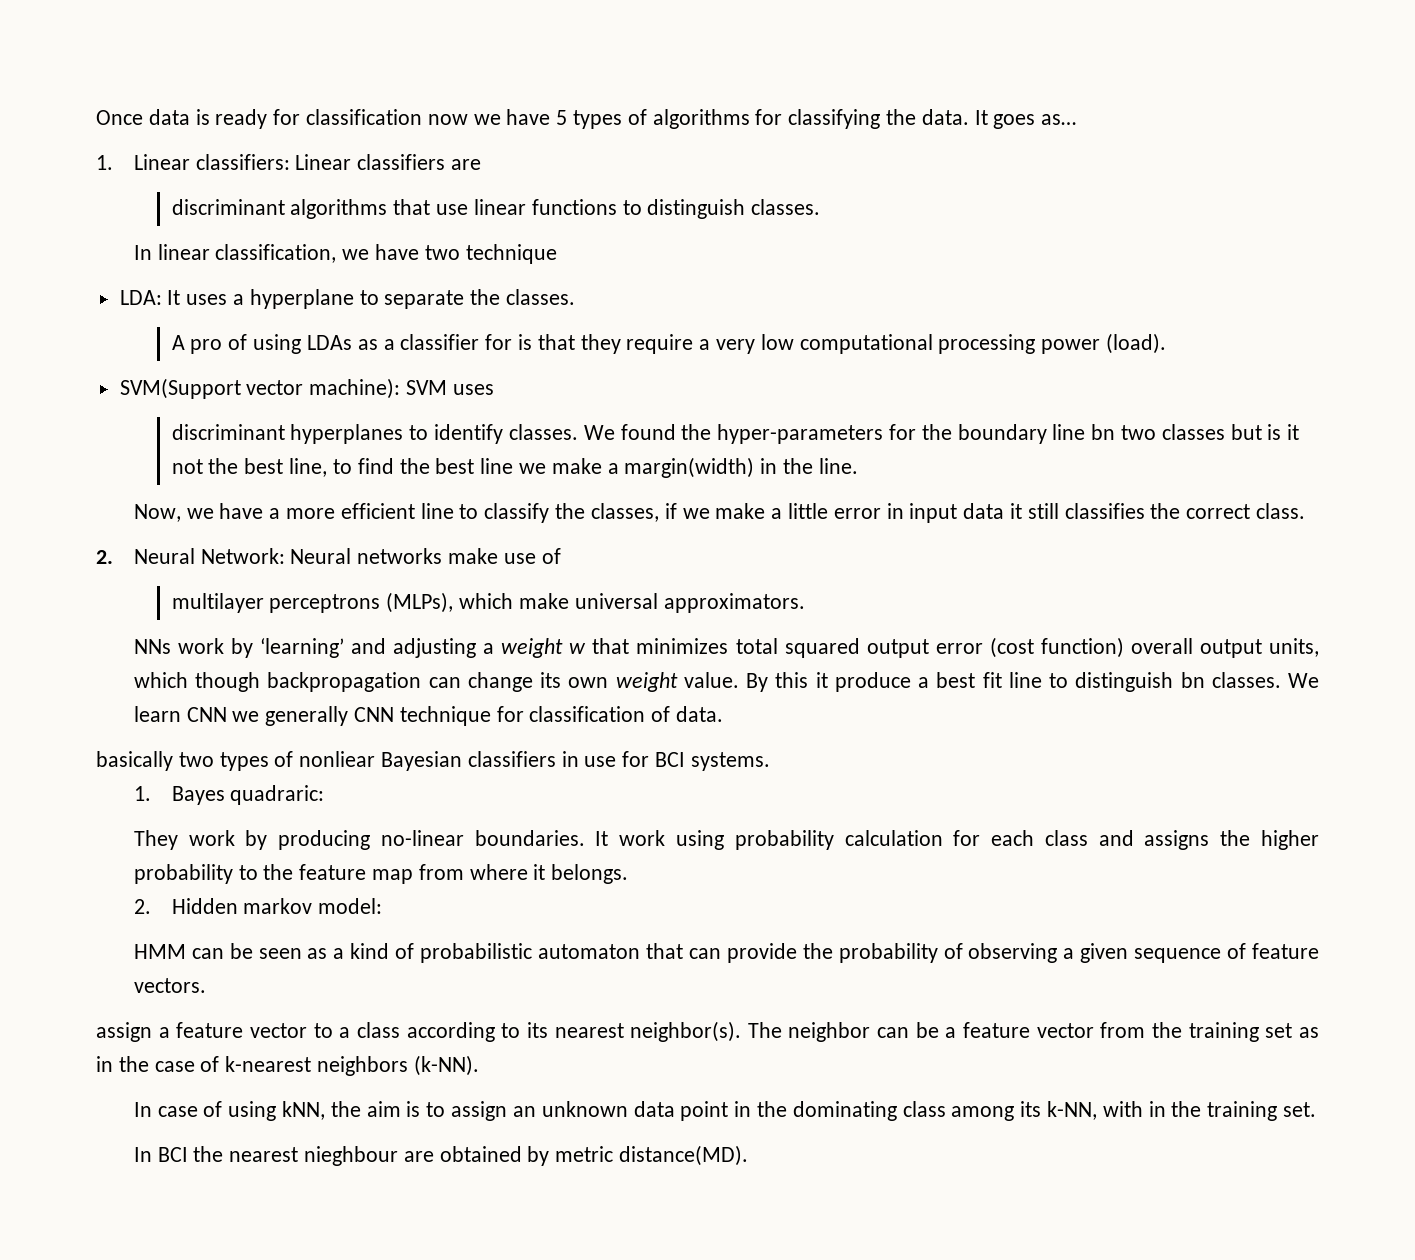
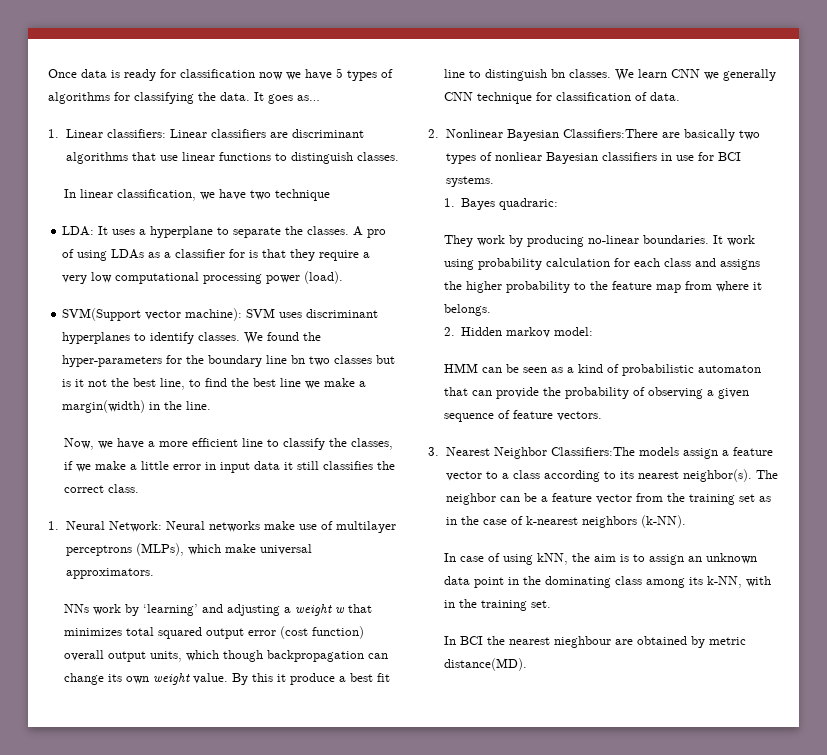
(482, 164) // -> (288, 135) none
(576, 297) // -> (350, 230) none
(494, 389) // -> (303, 315) none
[96,550,113,564] 2. -> [48,521,59,530] 1.
(561, 556) // -> (333, 525) none
(724, 714) none -> [428,129,680,141] 2. Nonlinear Bayesian Classifiers:There are
(206, 985) none -> [428,447,679,459] 3. Nearest Neighbor Classifiers:The models

